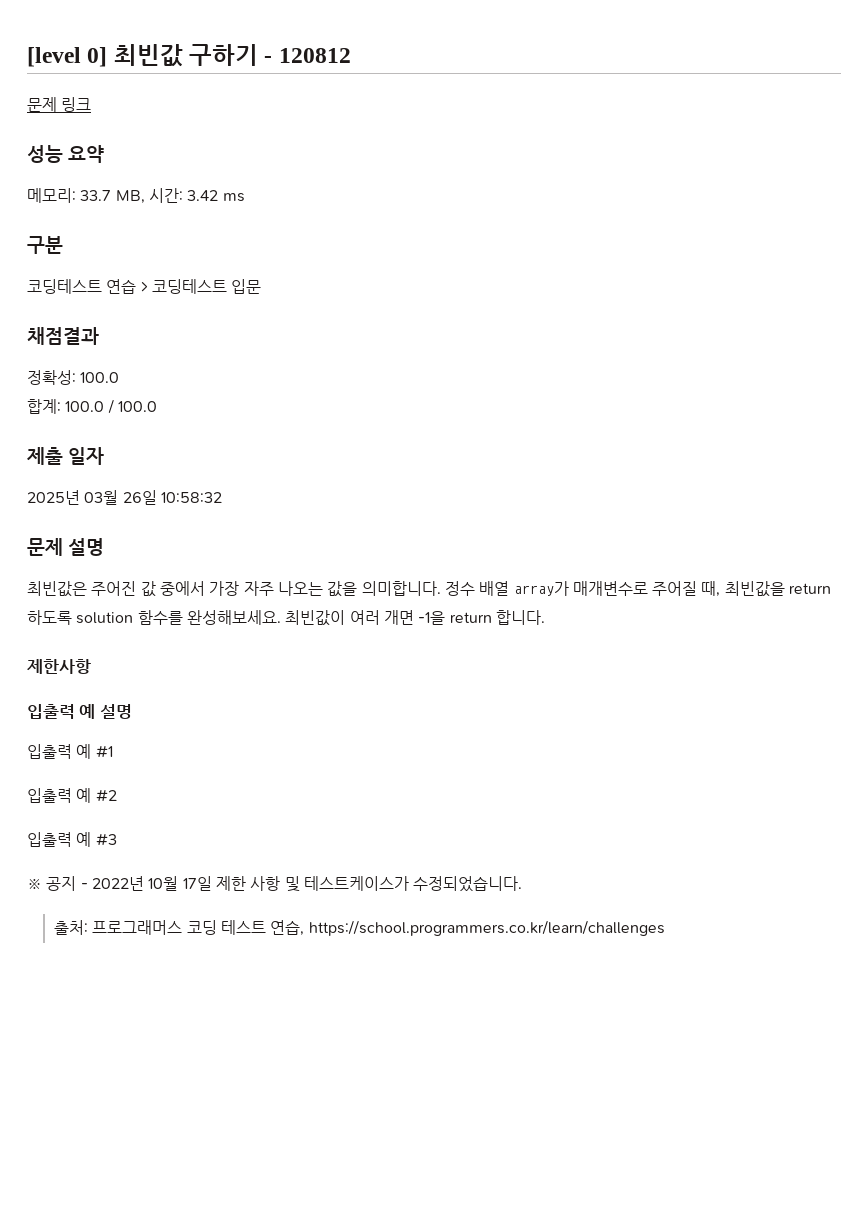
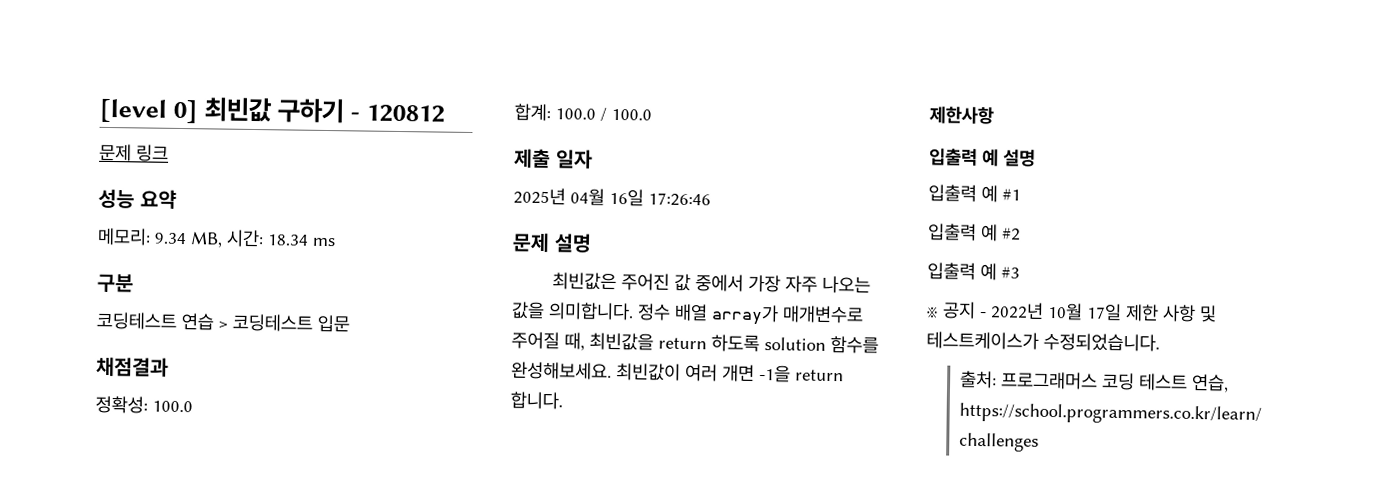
[80,190,112,201] 33.7 -> [154,232,187,245] 9.34
[187,190,219,201] 3.42 -> [267,234,309,246] 18.34
[84,490,222,505] 03월 26일 10:58:32 -> [570,188,711,207] 04월 16일 17:26:46

